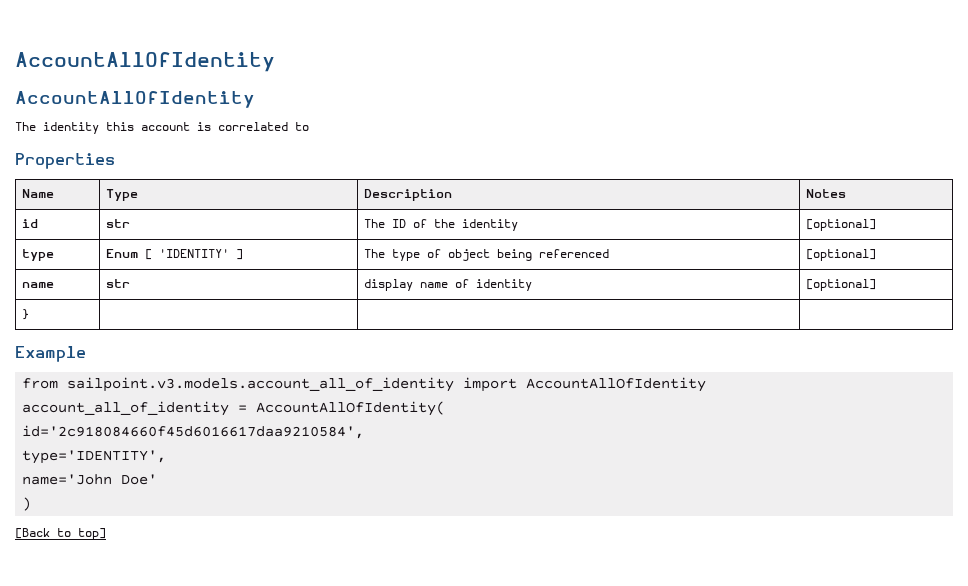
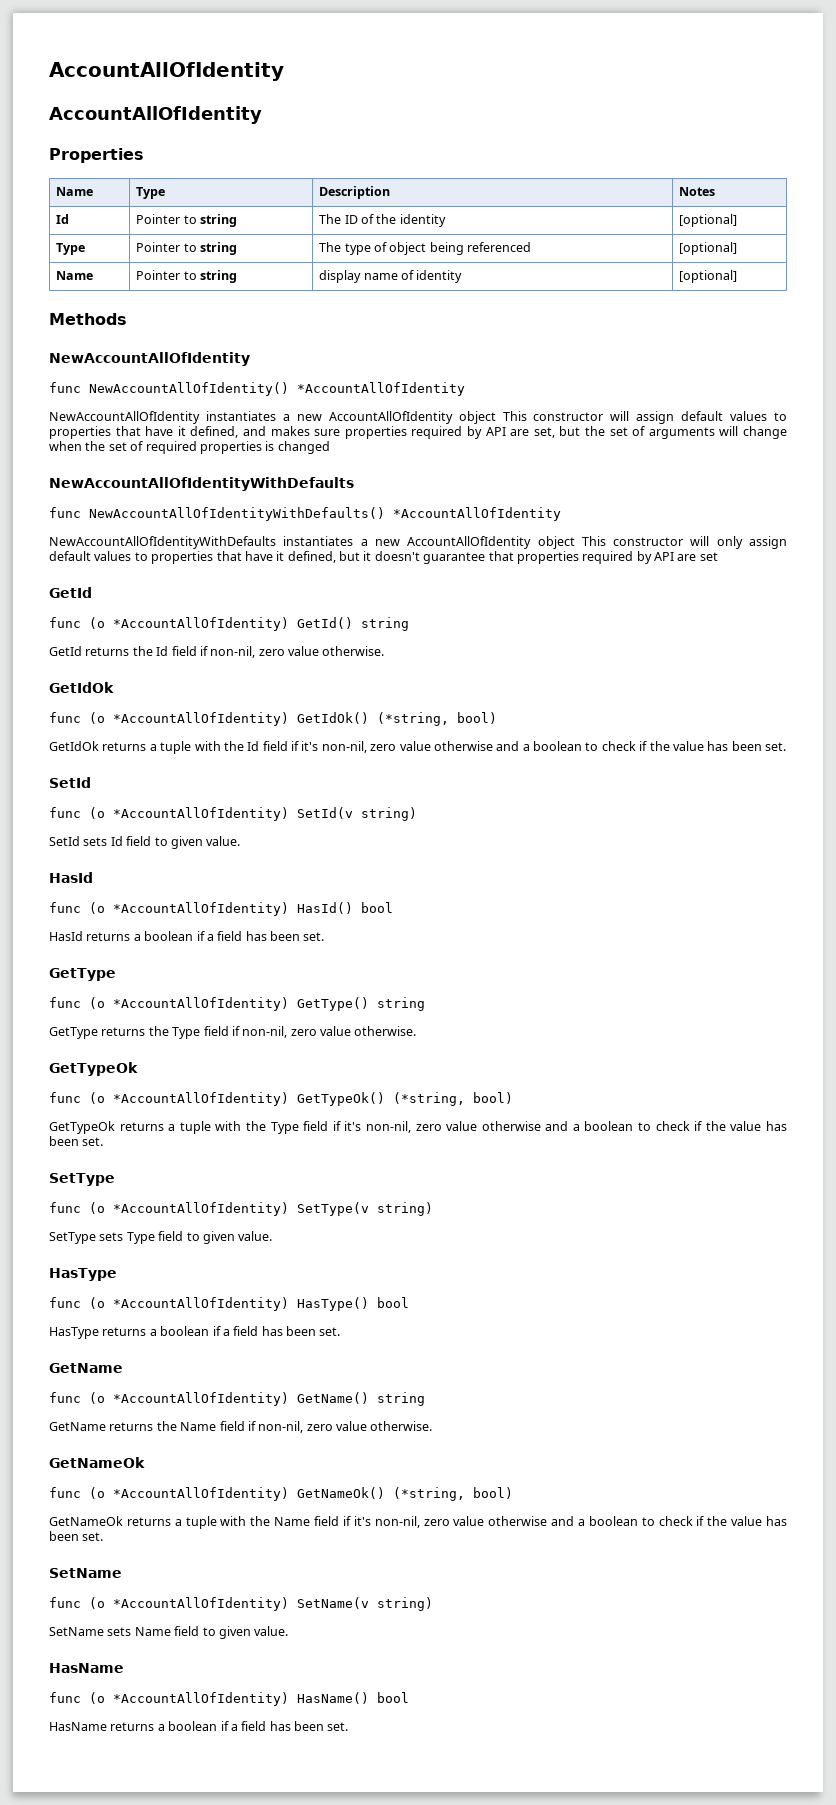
[15,122,309,134] // The identity this account is correlated to -> (262, 115) none
[21,219,38,228] [105,219,130,228] id | str -> [56,214,70,224] [136,214,237,227] Id | Pointer to string
[21,249,54,261] [105,249,243,260] type | Enum [ 'IDENTITY' ] -> [56,243,86,255] [136,242,237,255] Type | Pointer to string
[21,282,54,288] [105,279,130,288] name | str -> [56,271,94,280] [136,270,237,283] Name | Pointer to string
[21,309,29,320] [15,346,86,362] [22,377,707,392] [22,401,446,416] [22,425,365,439] [22,450,167,464] [22,474,158,485] [22,497,32,511] [15,528,106,540] // } | | | // Example // from sailpoint.v3.models.account_all_of_identity import AccountAllOfIdentity // account_all_of_identity = AccountAllOfIdentity( // id='2c918084660f45d6016617daa9210584', // type='IDENTITY', // name='John Doe' // ) // [Back to top] -> [49,313,127,325] [49,352,250,366] [49,382,465,396] [49,411,787,424] [49,426,788,439] [49,441,330,454] [49,477,354,491] [49,507,561,521] [49,536,787,549] [49,551,718,564] [49,587,92,598] [49,617,409,631] [49,646,385,658] [49,682,114,693] [49,712,497,726] [49,741,786,754] [49,777,91,788] [49,807,417,821] [49,836,241,849] [49,872,93,883] [49,902,393,916] [49,931,325,941] [49,968,116,981] [49,997,425,1011] [49,1026,417,1039] [49,1062,138,1076] [49,1092,513,1106] [49,1121,787,1134] [49,1136,104,1146] [49,1173,115,1186] [49,1202,433,1216] [49,1231,273,1244] [49,1268,117,1281] [49,1297,409,1311] [49,1326,341,1339] [49,1363,123,1373] [49,1392,425,1406] [49,1421,433,1433] [49,1457,145,1468] [49,1487,513,1501] [49,1516,788,1529] [49,1531,104,1541] [49,1568,122,1578] [49,1597,433,1611] [49,1626,289,1639] [49,1663,124,1673] [49,1692,409,1706] [49,1721,349,1731] // Methods // NewAccountAllOfIdentity // func NewAccountAllOfIdentity() *AccountAllOfIdentity // NewAccountAllOfIdentity instantiates a new AccountAllOfIdentity object This constructor will assign default values to properties that have it defined, and makes sure properties required by API are set, but the set of arguments will change when the set of required properties is changed // NewAccountAllOfIdentityWithDefaults // func NewAccountAllOfIdentityWithDefaults() *AccountAllOfIdentity // NewAccountAllOfIdentityWithDefaults instantiates a new AccountAllOfIdentity object This constructor will only assign default values to properties that have it defined, but it doesn't guarantee that properties required by API are set // GetId // func (o *AccountAllOfIdentity) GetId() string // GetId returns the Id field if non-nil, zero value otherwise. // GetIdOk // func (o *AccountAllOfIdentity) GetIdOk() (*string, bool) // GetIdOk returns a tuple with the Id field if it's non-nil, zero value otherwise and a boolean to check if the value has been set. // SetId // func (o *AccountAllOfIdentity) SetId(v string) // SetId sets Id field to given value. // HasId // func (o *AccountAllOfIdentity) HasId() bool // HasId returns a boolean if a field has been set. // GetType // func (o *AccountAllOfIdentity) GetType() string // GetType returns the Type field if non-nil, zero value otherwise. // GetTypeOk // func (o *AccountAllOfIdentity) GetTypeOk() (*string, bool) // GetTypeOk returns a tuple with the Type field if it's non-nil, zero value otherwise and a boolean to check if the value has been set. // SetType // func (o *AccountAllOfIdentity) SetType(v string) // SetType sets Type field to given value. // HasType // func (o *AccountAllOfIdentity) HasType() bool // HasType returns a boolean if a field has been set. // GetName // func (o *AccountAllOfIdentity) GetName() string // GetName returns the Name field if non-nil, zero value otherwise. // GetNameOk // func (o *AccountAllOfIdentity) GetNameOk() (*string, bool) // GetNameOk returns a tuple with the Name field if it's non-nil, zero value otherwise and a boolean to check if the value has been set. // SetName // func (o *AccountAllOfIdentity) SetName(v string) // SetName sets Name field to given value. // HasName // func (o *AccountAllOfIdentity) HasName() bool // HasName returns a boolean if a field has been set.

